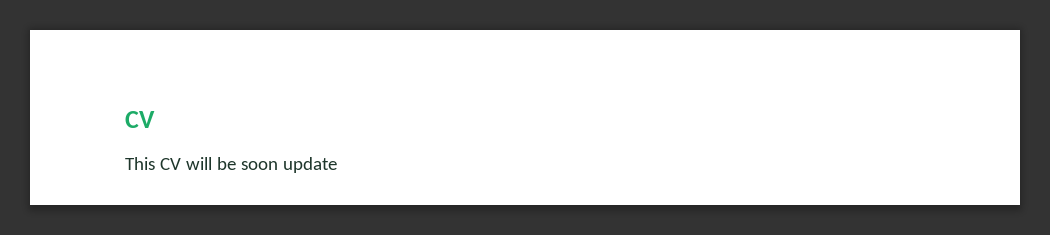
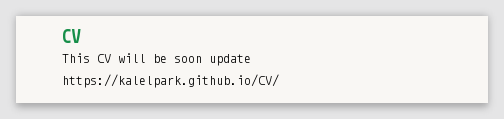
(337, 165) none -> [62,74,279,88] // https://kalelpark.github.io/CV/

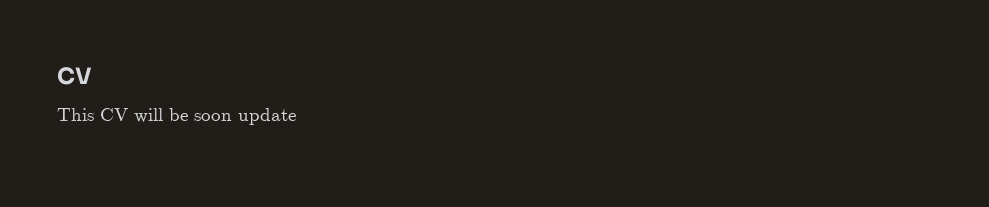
[62,74,279,88] // https://kalelpark.github.io/CV/ -> (296, 116) none

